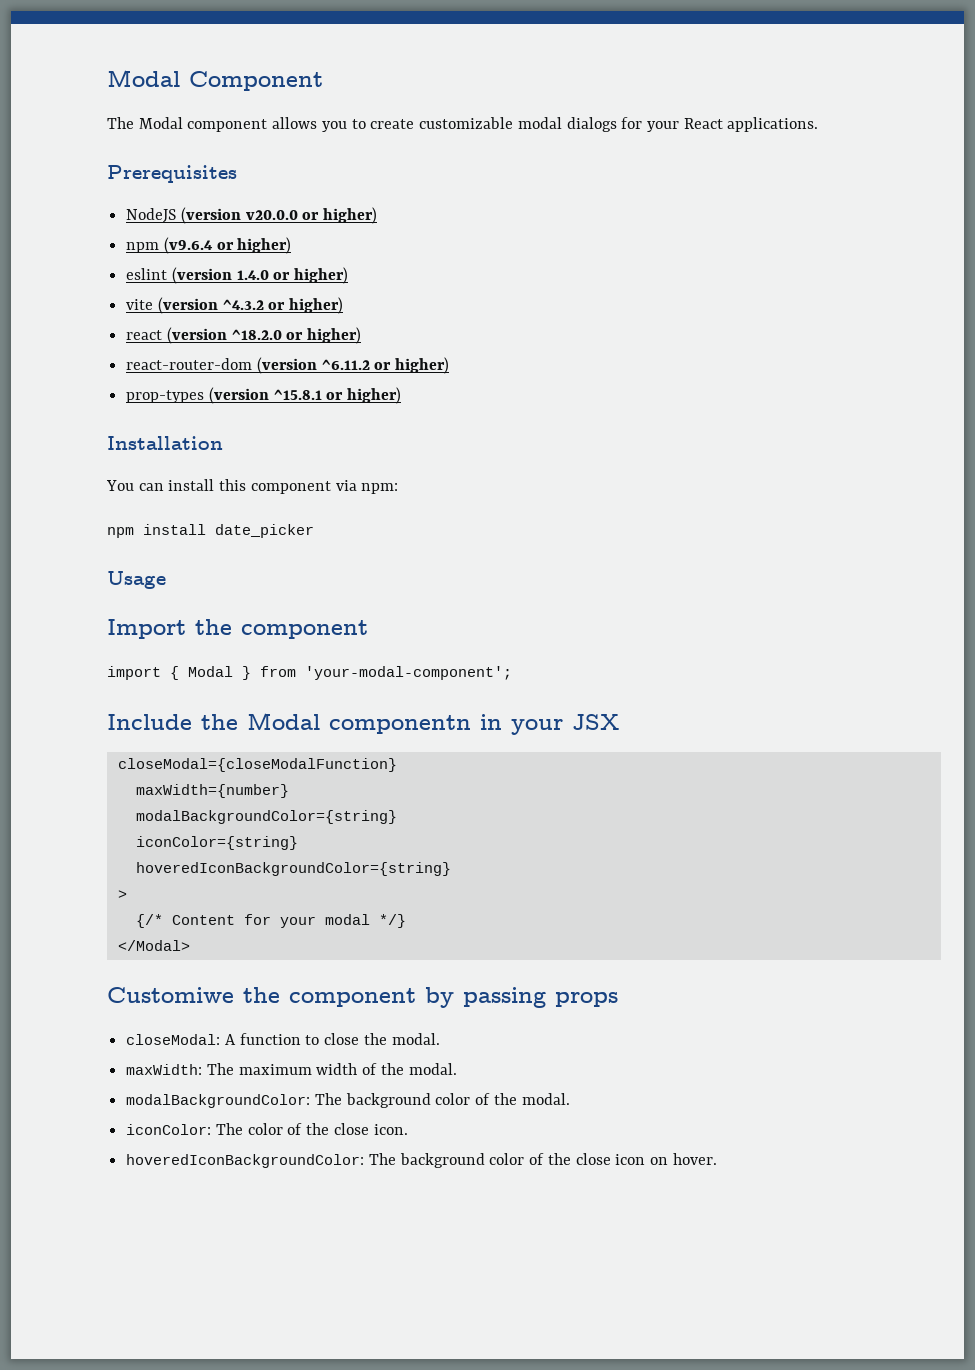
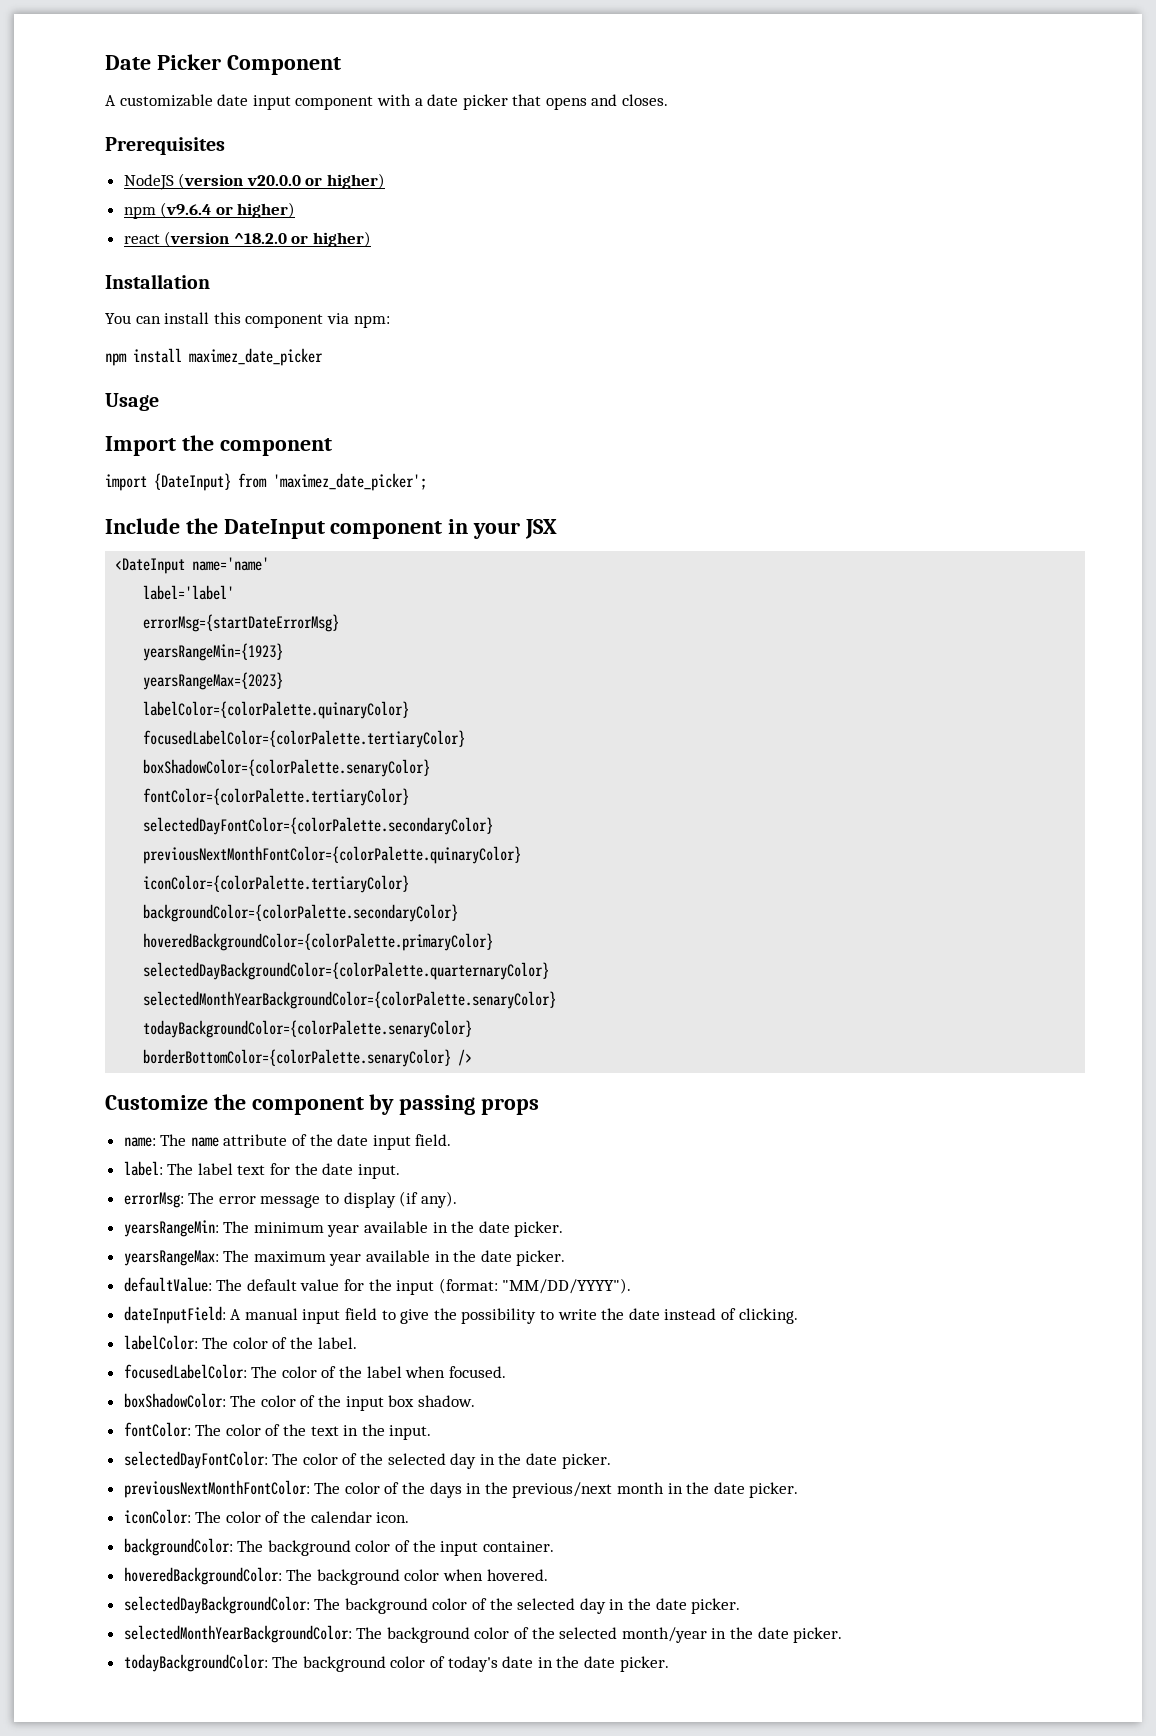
[107,70,180,87] Modal -> [105,54,221,70] Date Picker
[107,117,819,132] The Modal component allows you to create customizable modal dialogs for your React applications. -> [105,94,669,110] A customizable date input component with a date picker that opens and closes.
[126,267,349,284] [126,297,344,314] // eslint (version 1.4.0 or higher) // vite (version ^4.3.2 or higher) -> (296, 210) none
[126,357,450,374] [126,387,402,404] // react-router-dom (version ^6.11.2 or higher) // prop-types (version ^15.8.1 or higher) -> (372, 239) none
[215,524,314,538] date_picker -> [189,348,323,366] maximez_date_picker
[170,666,512,680] { Modal } from 'your-modal-component'; -> [154,473,427,491] {DateInput} from 'maximez_date_picker';
[247,713,471,734] Modal componentn -> [223,519,443,539] DateInput component
[117,758,397,772] [135,784,289,798] [135,810,397,824] [135,836,298,850] [135,862,451,876] [117,890,127,899] [135,914,406,928] [117,940,190,951] [107,987,234,1003] closeModal={closeModalFunction} // maxWidth={number} // modalBackgroundColor={string} // iconColor={string} // hoveredIconBackgroundColor={string} // > // {/* Content for your modal */} // </Modal> // Customiwe -> [115,557,270,574] [143,585,235,600] [143,614,340,632] [143,643,284,661] [143,672,284,690] [143,701,410,719] [143,730,466,748] [143,759,431,777] [143,788,410,806] [143,817,494,835] [143,846,522,864] [143,875,410,893] [143,904,459,922] [143,933,494,951] [143,962,550,980] [143,991,557,1009] [143,1020,473,1038] [143,1049,473,1067] [105,1095,208,1110] <DateInput name='name' // label='label' // errorMsg={startDateErrorMsg} // yearsRangeMin={1923} // yearsRangeMax={2023} // labelColor={colorPalette.quinaryColor} // focusedLabelColor={colorPalette.tertiaryColor} // boxShadowColor={colorPalette.senaryColor} // fontColor={colorPalette.tertiaryColor} // selectedDayFontColor={colorPalette.secondaryColor} // previousNextMonthFontColor={colorPalette.quinaryColor} // iconColor={colorPalette.tertiaryColor} // backgroundColor={colorPalette.secondaryColor} // hoveredBackgroundColor={colorPalette.primaryColor} // selectedDayBackgroundColor={colorPalette.quarternaryColor} // selectedMonthYearBackgroundColor={colorPalette.senaryColor} // todayBackgroundColor={colorPalette.senaryColor} // borderBottomColor={colorPalette.senaryColor} /> // Customize
[126,1033,440,1045] [126,1063,457,1075] [126,1093,570,1108] closeModal: A function to close the modal. // maxWidth: The maximum width of the modal. // modalBackgroundColor: The background color of the modal. -> [123,1134,452,1150] [123,1161,400,1179] [123,1191,457,1208] [123,1220,564,1237] [123,1250,566,1266] [123,1277,632,1295] [123,1306,798,1324] [123,1335,357,1350] [123,1364,506,1379] [123,1393,475,1411] [123,1422,432,1440] [123,1451,611,1469] [123,1480,799,1498] name: The name attribute of the date input field. // label: The label text for the date input. // errorMsg: The error message to display (if any). // yearsRangeMin: The minimum year available in the date picker. // yearsRangeMax: The maximum year available in the date picker. // defaultValue: The default value for the input (format: "MM/DD/YYYY"). // dateInputField: A manual input field to give the possibility to write the date instead of clicking. // labelColor: The color of the label. // focusedLabelColor: The color of the label when focused. // boxShadowColor: The color of the input box shadow. // fontColor: The color of the text in the input. // selectedDayFontColor: The color of the selected day in the date picker. // previousNextMonthFontColor: The color of the days in the previous/next month in the date picker.
[333,1123,369,1135] close -> [310,1511,372,1523] calendar
[126,1153,717,1168] hoveredIconBackgroundColor: The background color of the close icon on hover. -> [123,1538,554,1556] [123,1567,548,1585] [123,1596,741,1614] [123,1625,843,1643] [123,1654,669,1672] backgroundColor: The background color of the input container. // hoveredBackgroundColor: The background color when hovered. // selectedDayBackgroundColor: The background color of the selected day in the date picker. // selectedMonthYearBackgroundColor: The background color of the selected month/year in the date picker. // todayBackgroundColor: The background color of today's date in the date picker.

